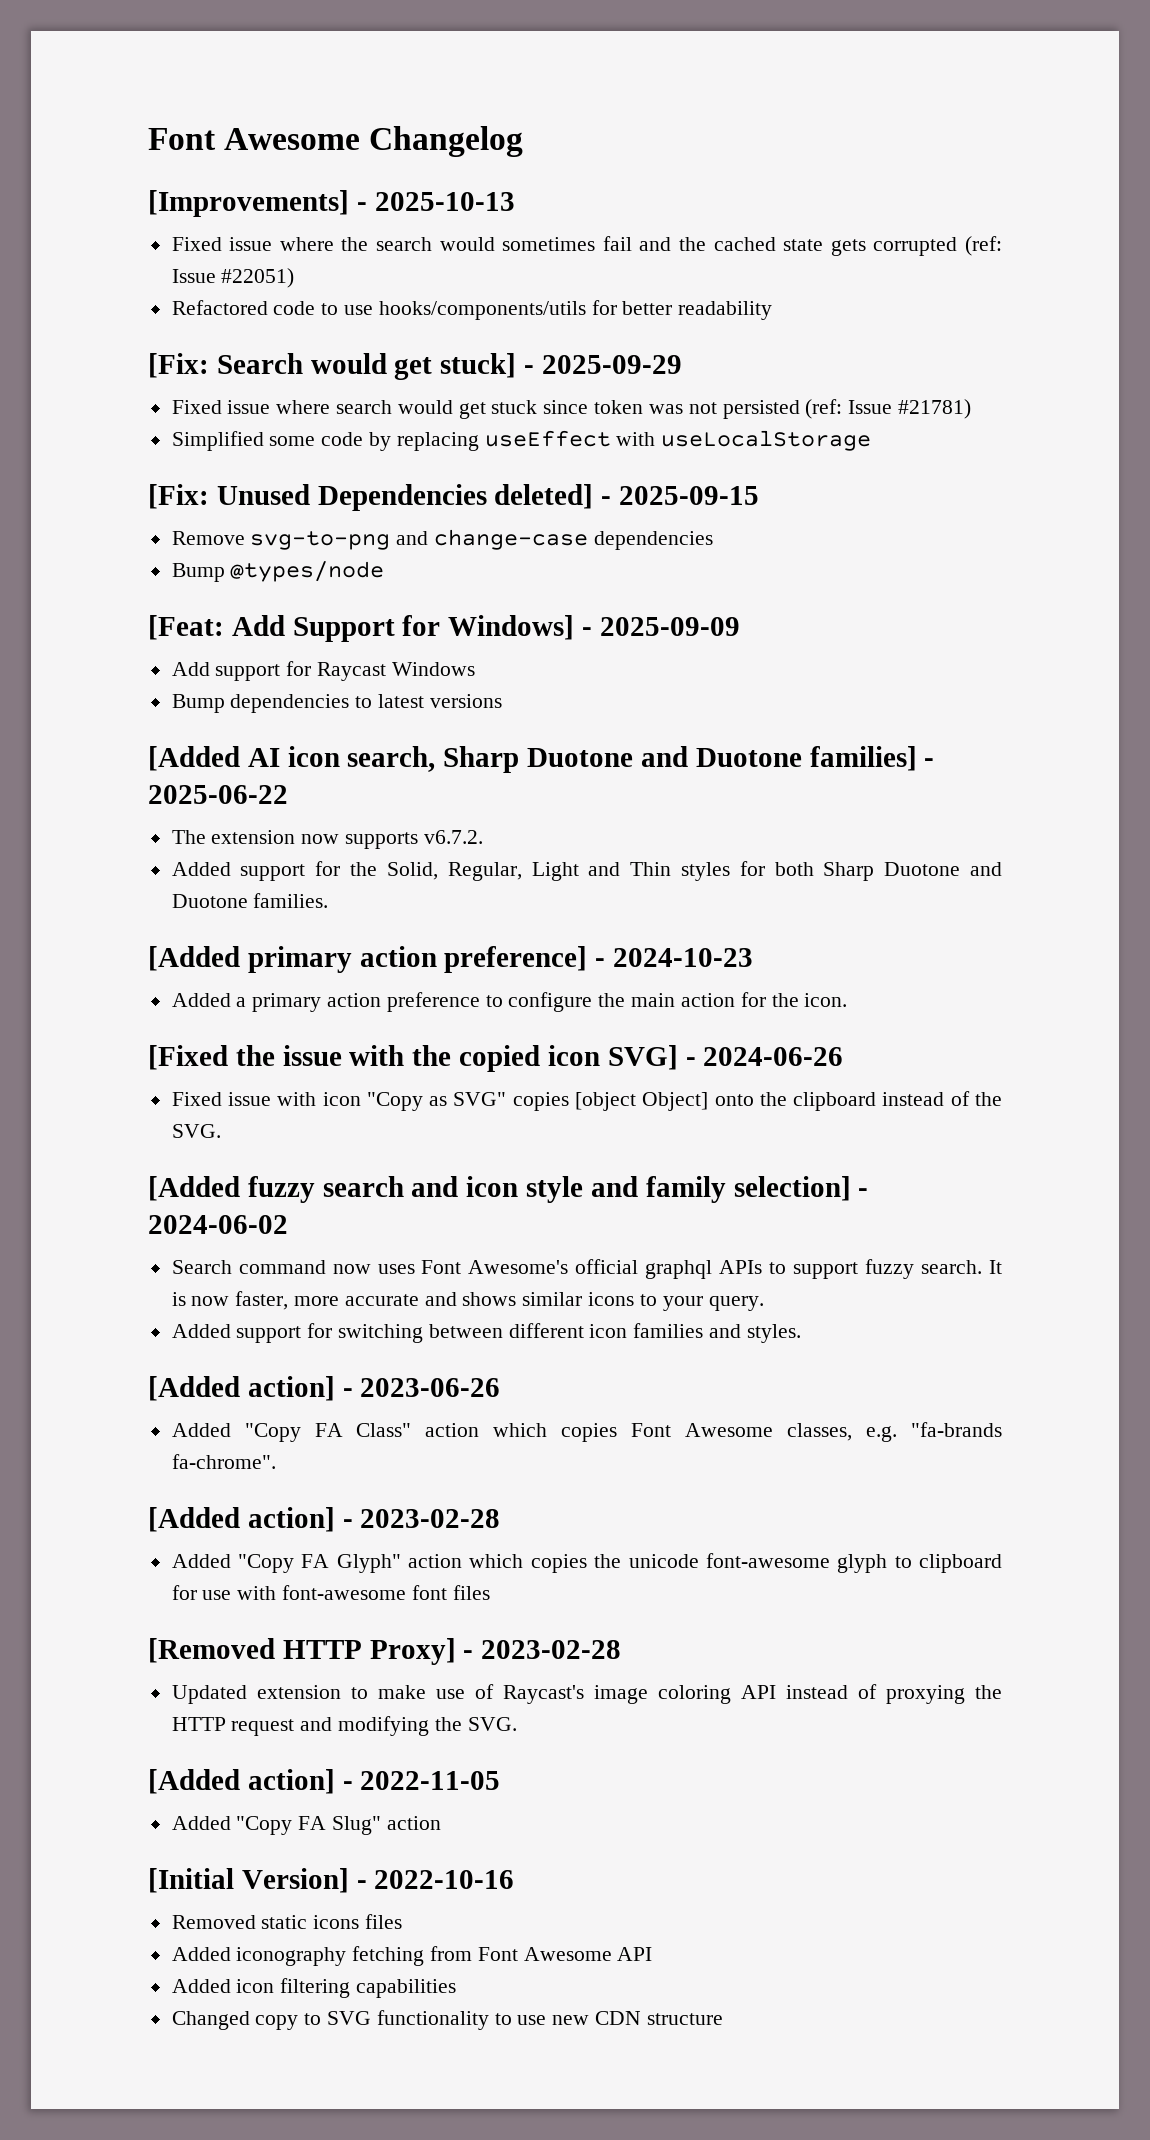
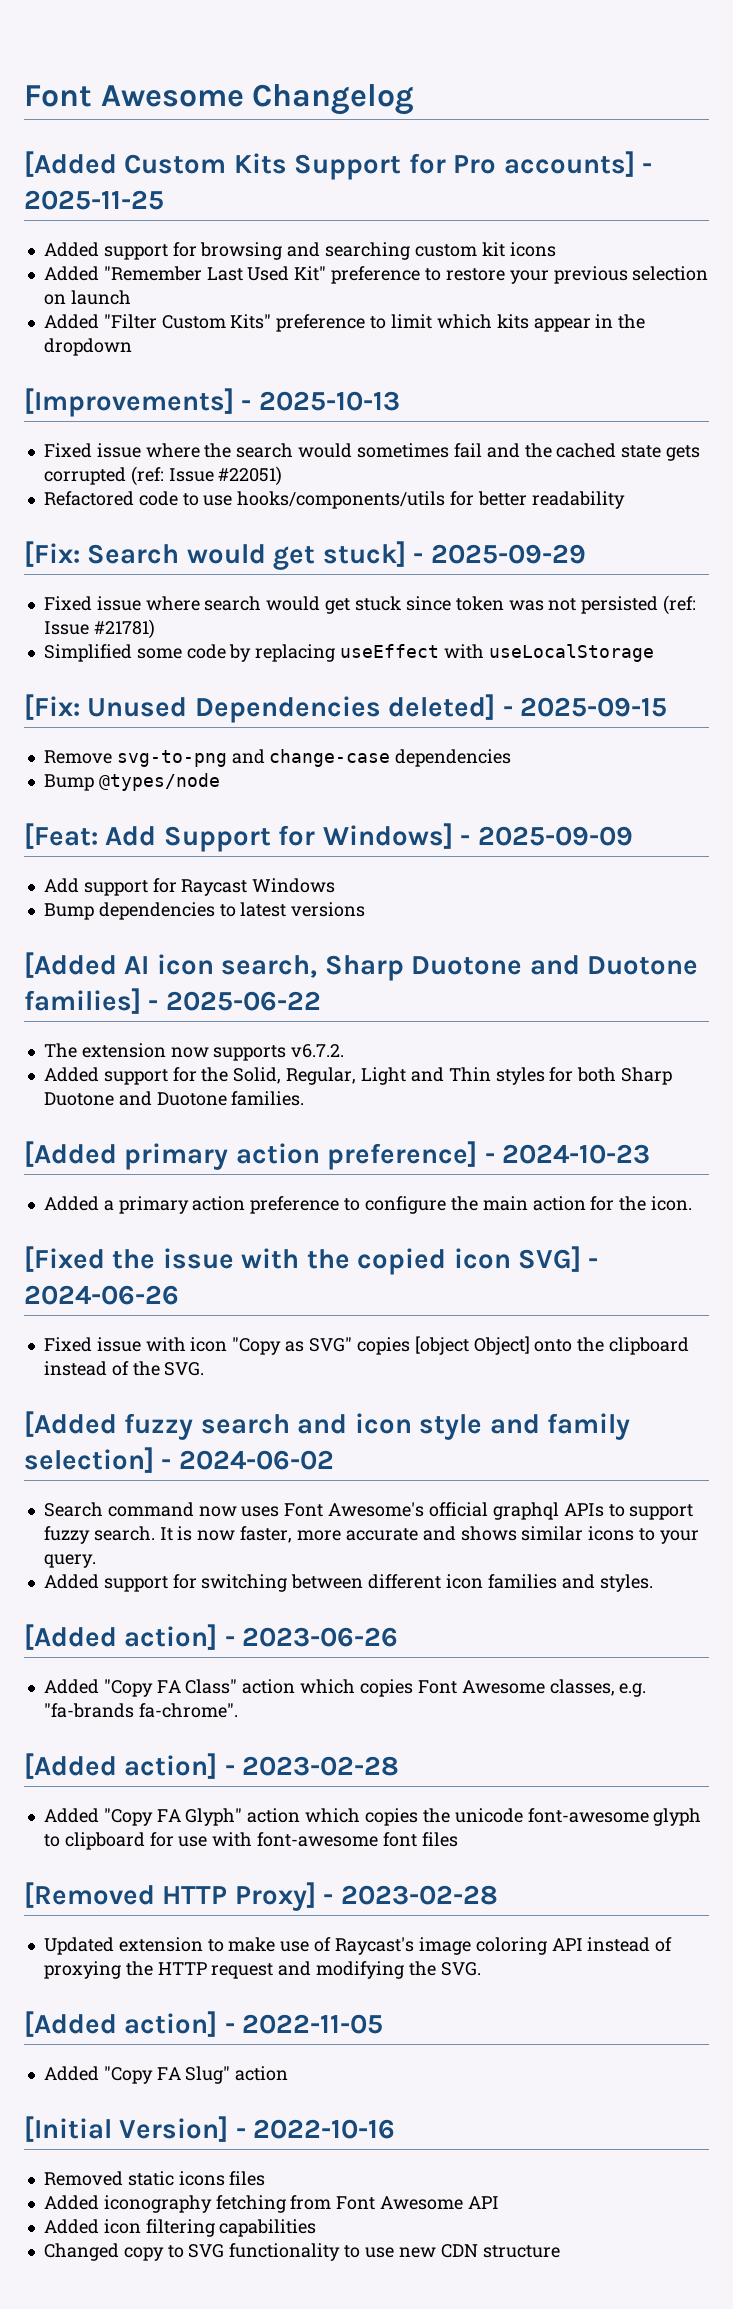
(524, 141) none -> [24,151,652,180] [24,190,164,210] [43,242,556,260] [43,266,709,284] [43,290,131,305] [43,314,646,332] [43,338,132,356] // [Added Custom Kits Support for Pro accounts] - 2025-11-25 // Added support for browsing and searching custom kit icons // Added "Remember Last Used Kit" preference to restore your previous selection on launch // Added "Filter Custom Kits" preference to limit which kits appear in the dropdown

